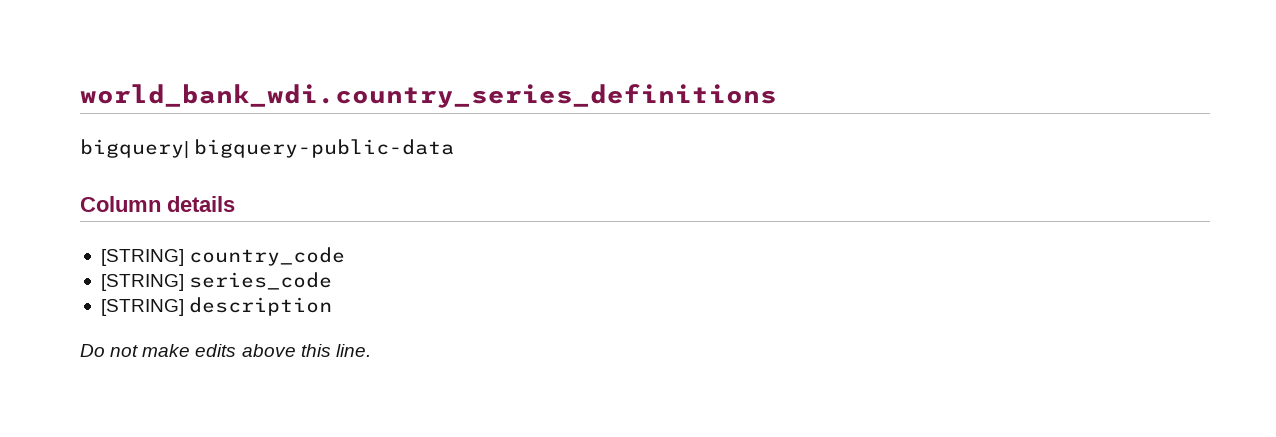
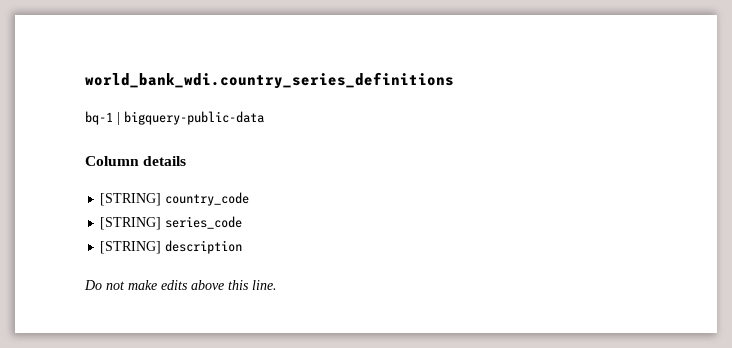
[80,139,189,158] bigquery| -> [85,111,120,125] bq-1 |

